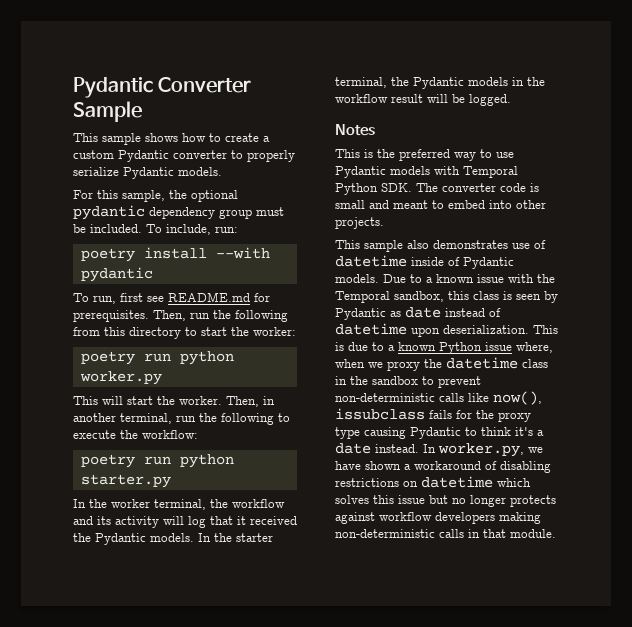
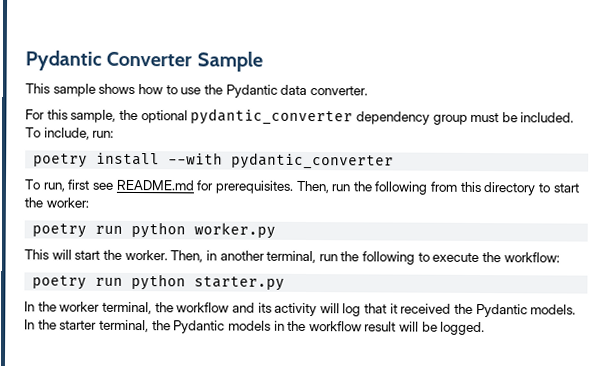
[225,133,270,142] [73,150,295,162] [73,167,222,179] create a custom Pydantic converter to properly serialize Pydantic models. -> [180,84,368,98] use the Pydantic data converter.
[73,205,145,220] pydantic -> [190,108,354,126] pydantic_converter
[80,267,153,282] pydantic -> [231,152,395,170] pydantic_converter
[335,124,375,136] [335,149,514,161] [335,166,518,178] [335,183,539,195] [335,200,546,209] [335,217,384,229] [335,240,546,252] [335,255,514,269] [335,274,555,283] [335,291,558,303] [335,307,501,320] [335,323,558,337] [335,342,553,354] [335,357,548,371] [335,376,481,388] [335,391,542,405] [335,408,531,422] [335,427,544,439] [335,443,543,457] [335,461,551,473] [335,476,531,488] [335,495,556,507] [335,512,541,524] [335,529,556,538] // Notes // This is the preferred way to use Pydantic models with Temporal Python SDK. The converter code is small and meant to embed into other projects. // This sample also demonstrates use of datetime inside of Pydantic models. Due to a known issue with the Temporal sandbox, this class is seen by Pydantic as date instead of datetime upon deserialization. This is due to a known Python issue where, when we proxy the datetime class in the sandbox to prevent non-deterministic calls like now(), issubclass fails for the proxy type causing Pydantic to think it's a date instead. In worker.py, we have shown a workaround of disabling restrictions on datetime which solves this issue but no longer protects against workflow developers making non-deterministic calls in that module. -> (486, 328) none

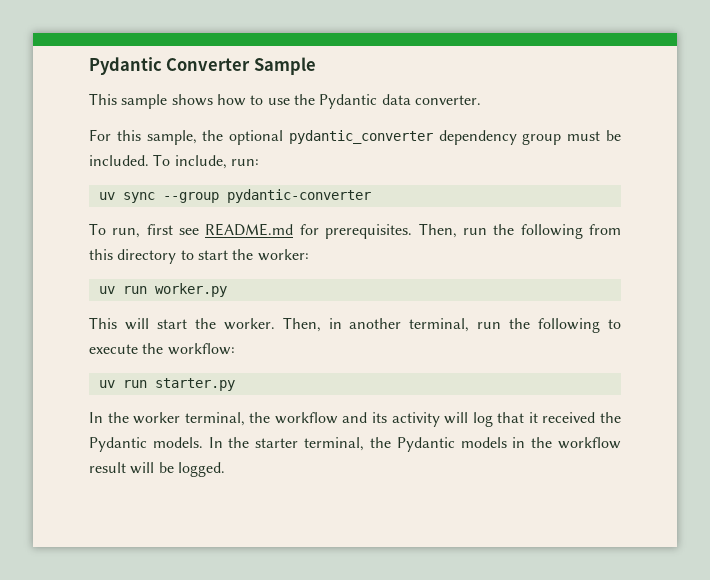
[33,152,395,170] poetry install --with pydantic_converter -> [98,189,371,203] uv sync --group pydantic-converter
[32,221,187,239] poetry run python -> [98,286,147,294] uv run
[32,273,187,291] poetry run python -> [98,380,147,388] uv run

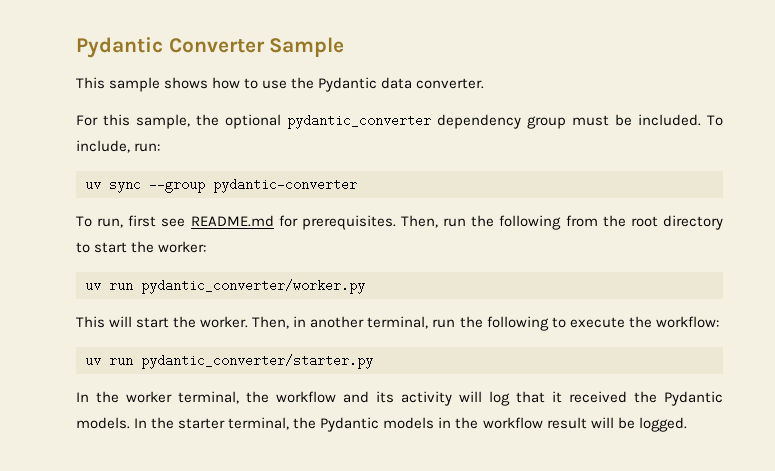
[89,249,113,260] this -> [602,215,658,227] the root
[154,283,227,297] worker.py -> [141,279,365,294] pydantic_converter/worker.py
[154,378,235,391] starter.py -> [141,354,373,369] pydantic_converter/starter.py

